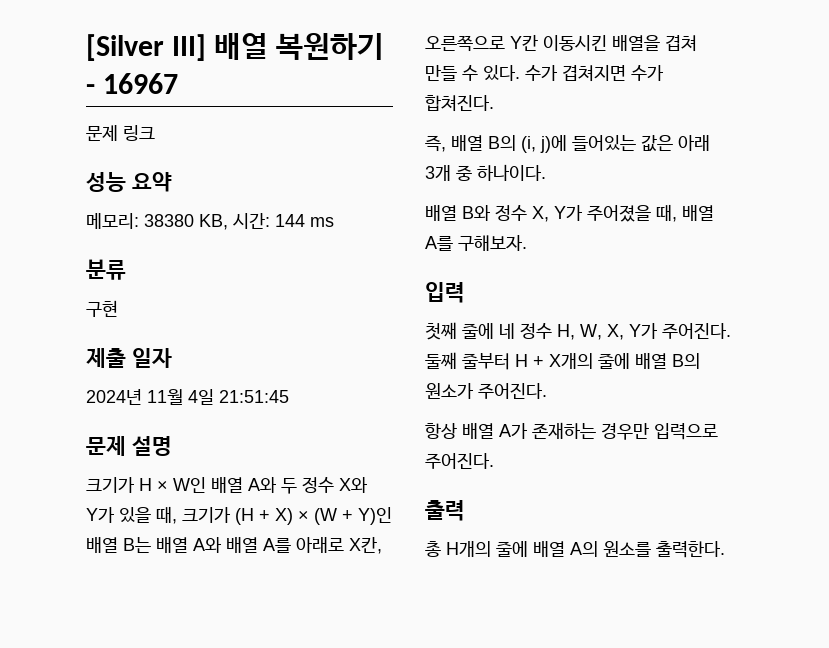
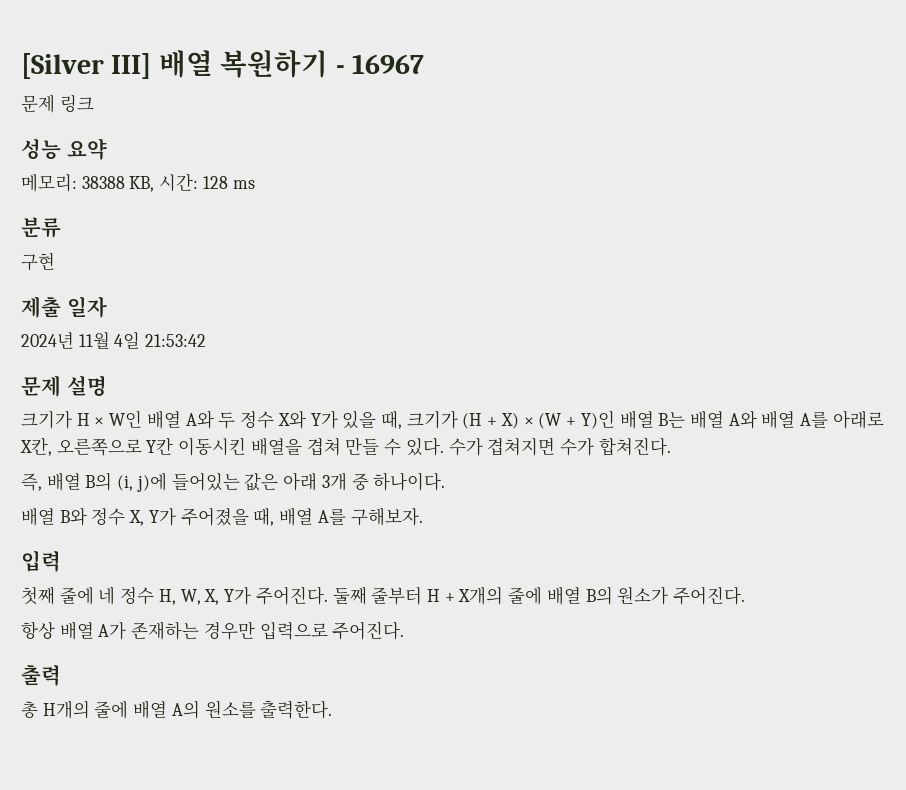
[144,214,194,227] 38380 -> [81,176,125,189] 38388
[275,214,305,227] 144 -> [202,176,228,189] 128
[219,390,289,403] 21:51:45 -> [145,334,207,347] 21:53:42

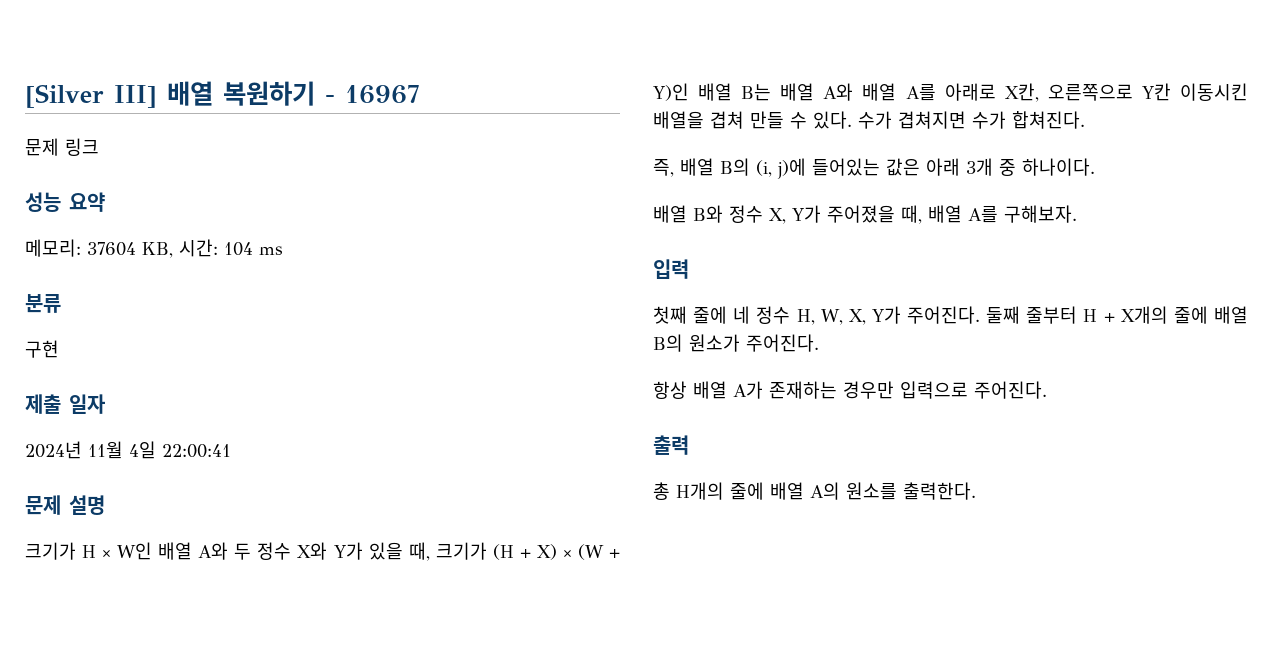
[81,176,125,189] 38388 -> [87,242,136,256] 37604
[202,176,228,189] 128 -> [224,242,253,256] 104
[145,334,207,347] 21:53:42 -> [162,444,231,458] 22:00:41

